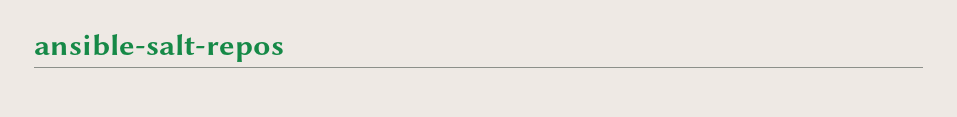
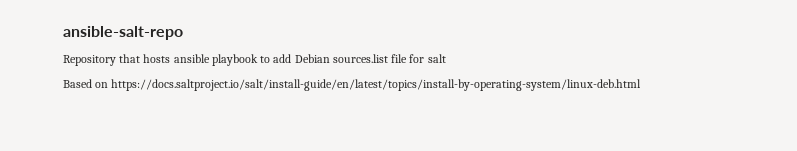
[34,34,284,62] ansible-salt-repos -> [63,26,183,40] [63,54,446,66] [63,79,642,91] ansible-salt-repo // Repository that hosts ansible playbook to add Debian sources.list file for salt // Based on https://docs.saltproject.io/salt/install-guide/en/latest/topics/install-by-operating-system/linux-deb.html

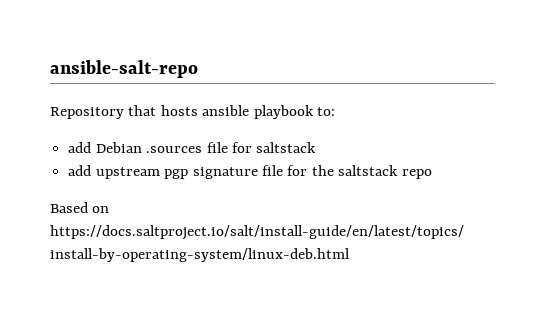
[260,56,271,63] to -> [317,107,336,116] to: //
[332,54,446,63] sources.list file for salt -> [146,142,317,153] [68,165,432,179] .sources file for saltstack // add upstream pgp signature file for the saltstack repo

